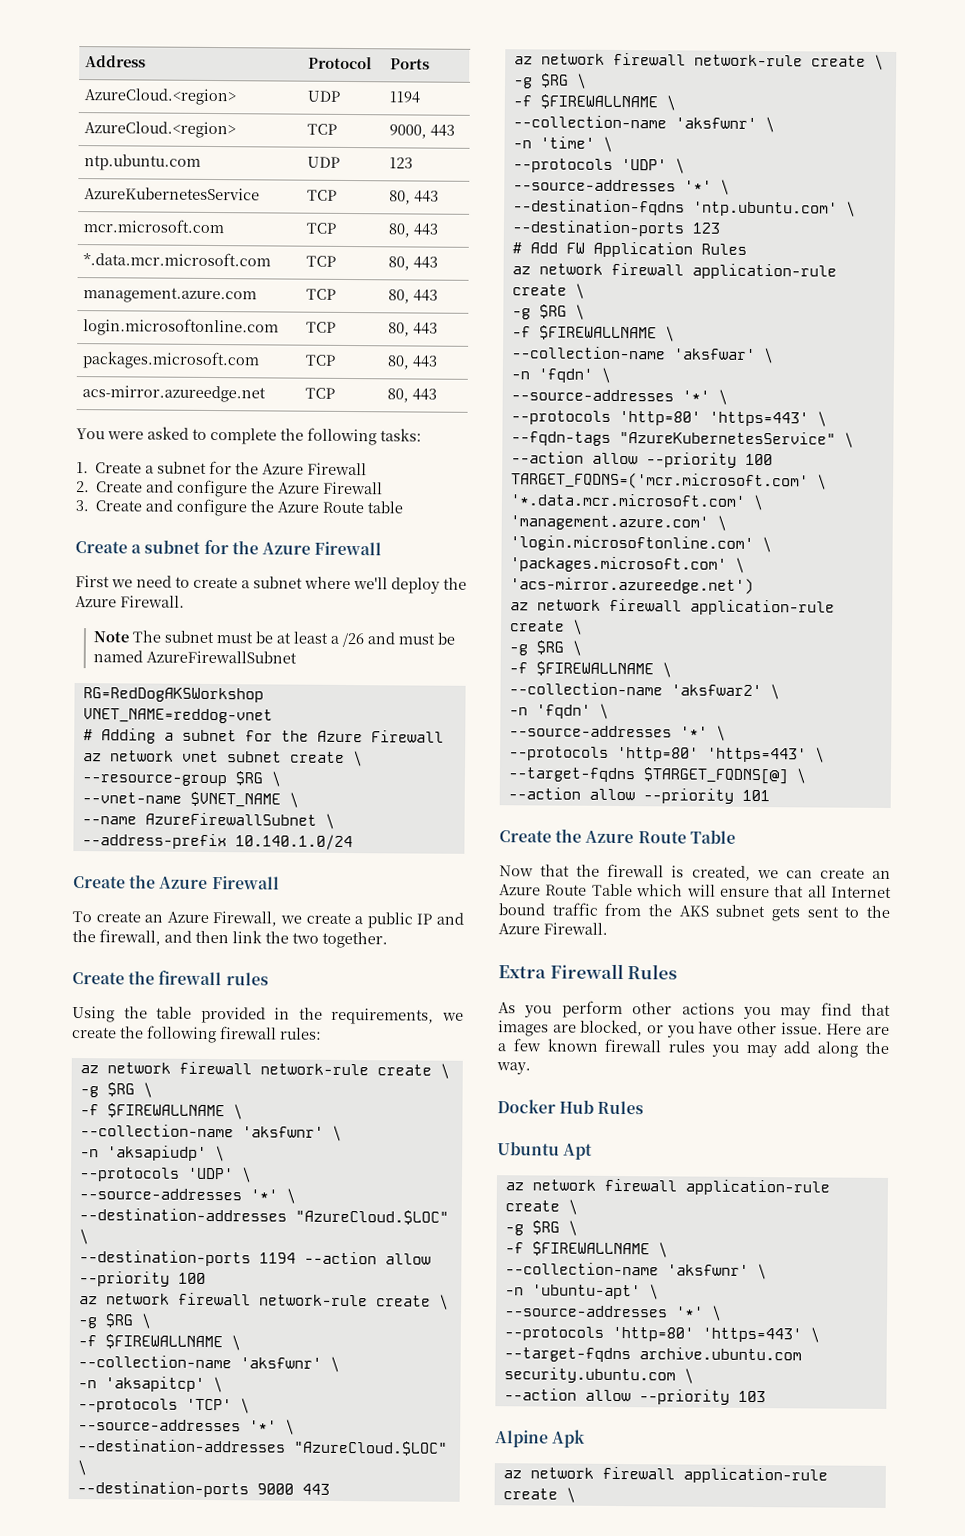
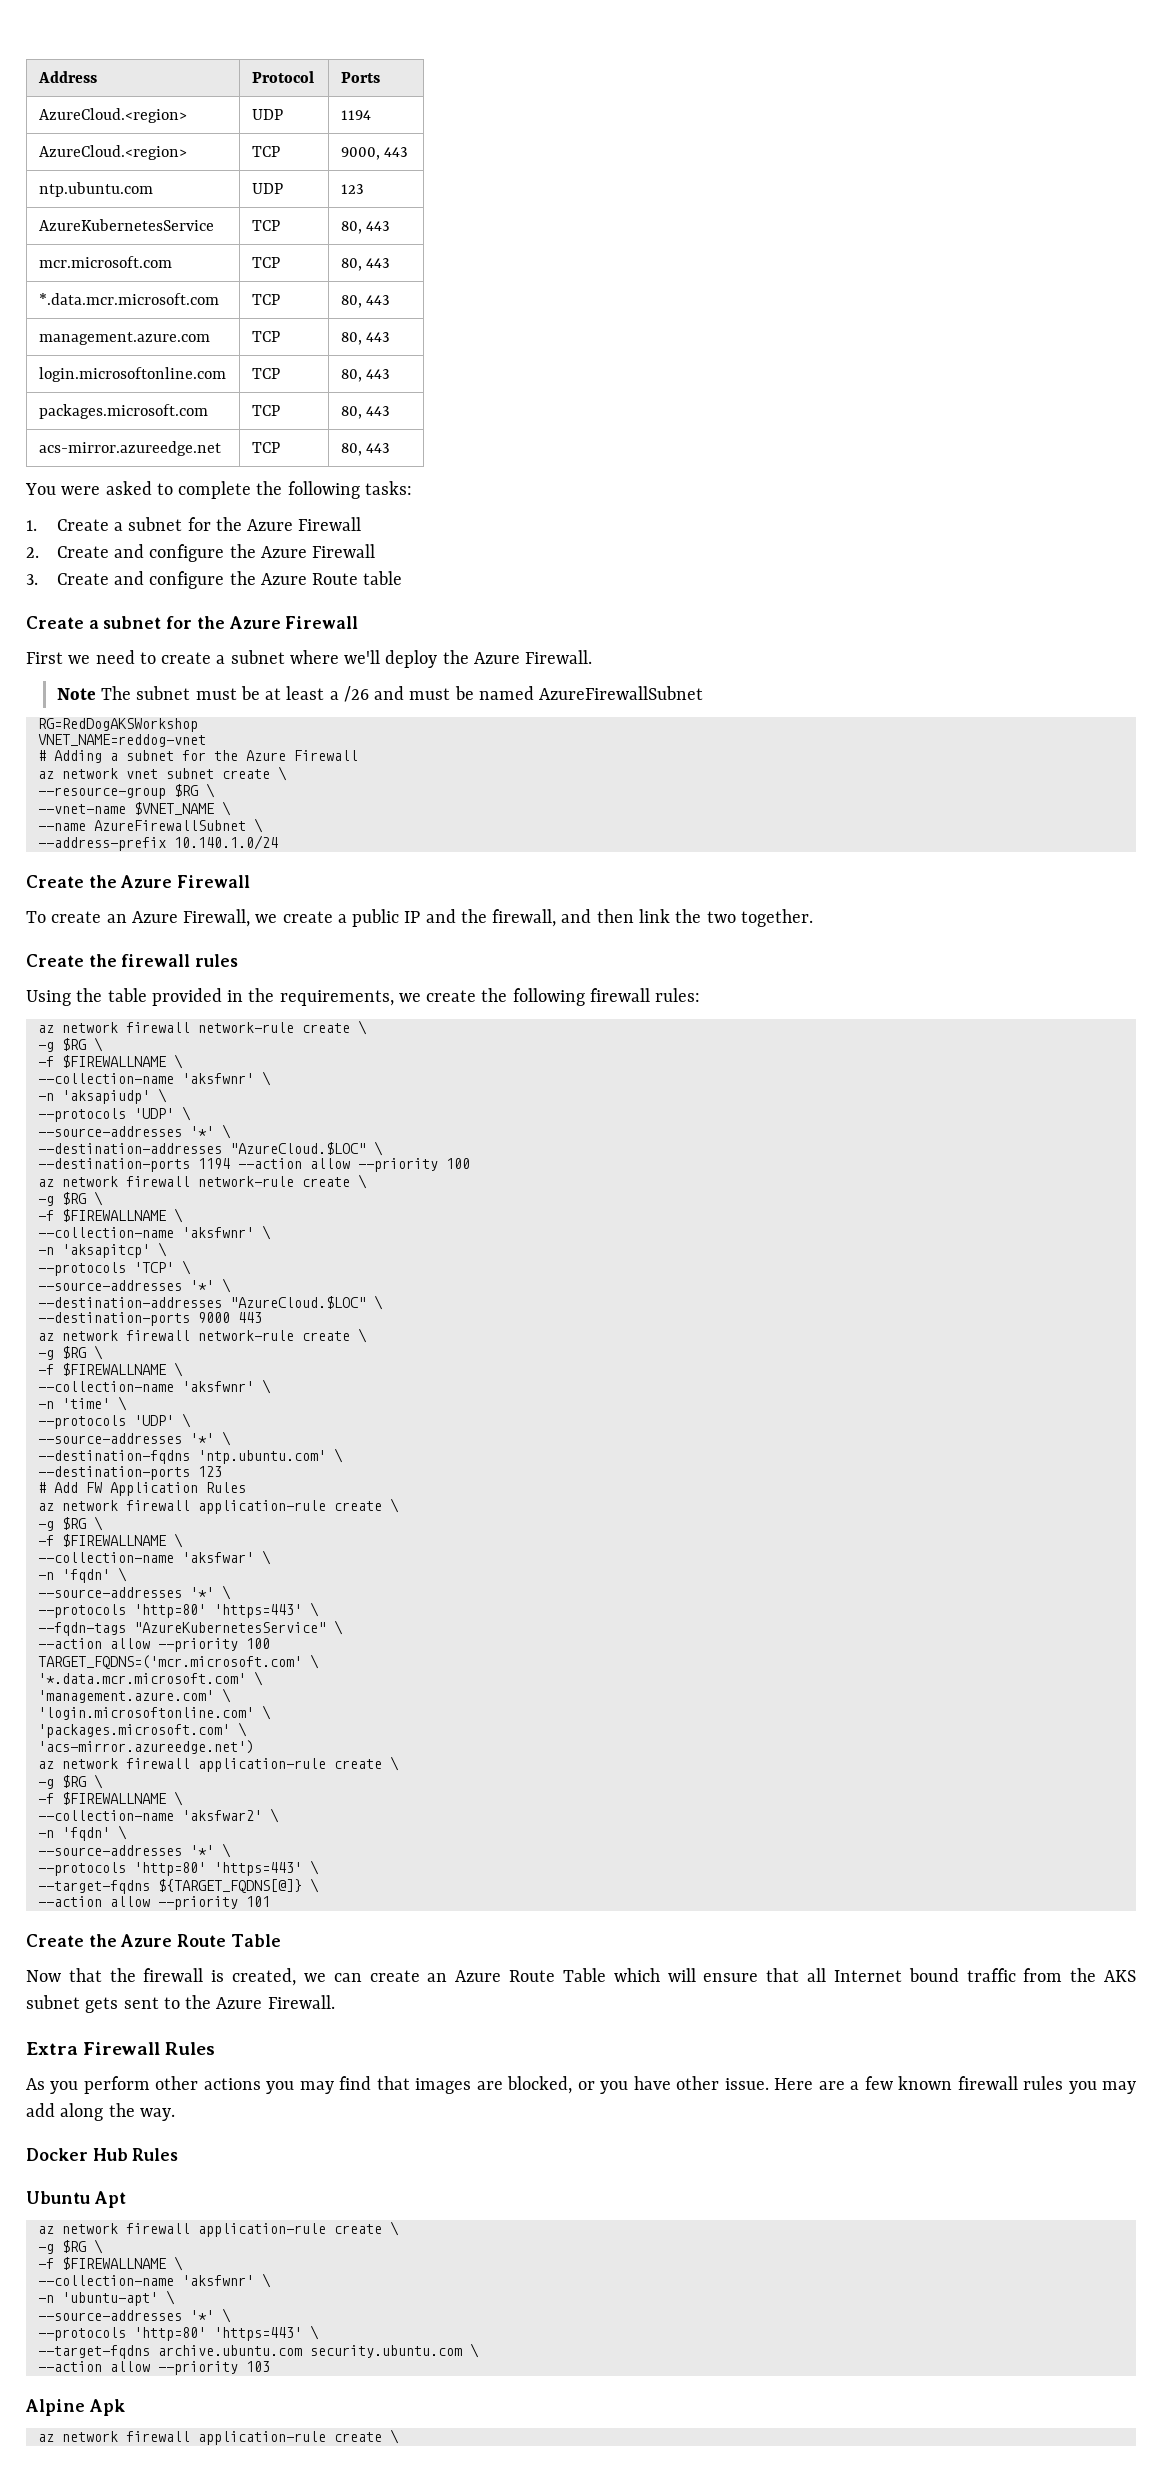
[642,767,789,785] $TARGET_FQDNS[@] -> [157,1879,302,1893] ${TARGET_FQDNS[@]}

